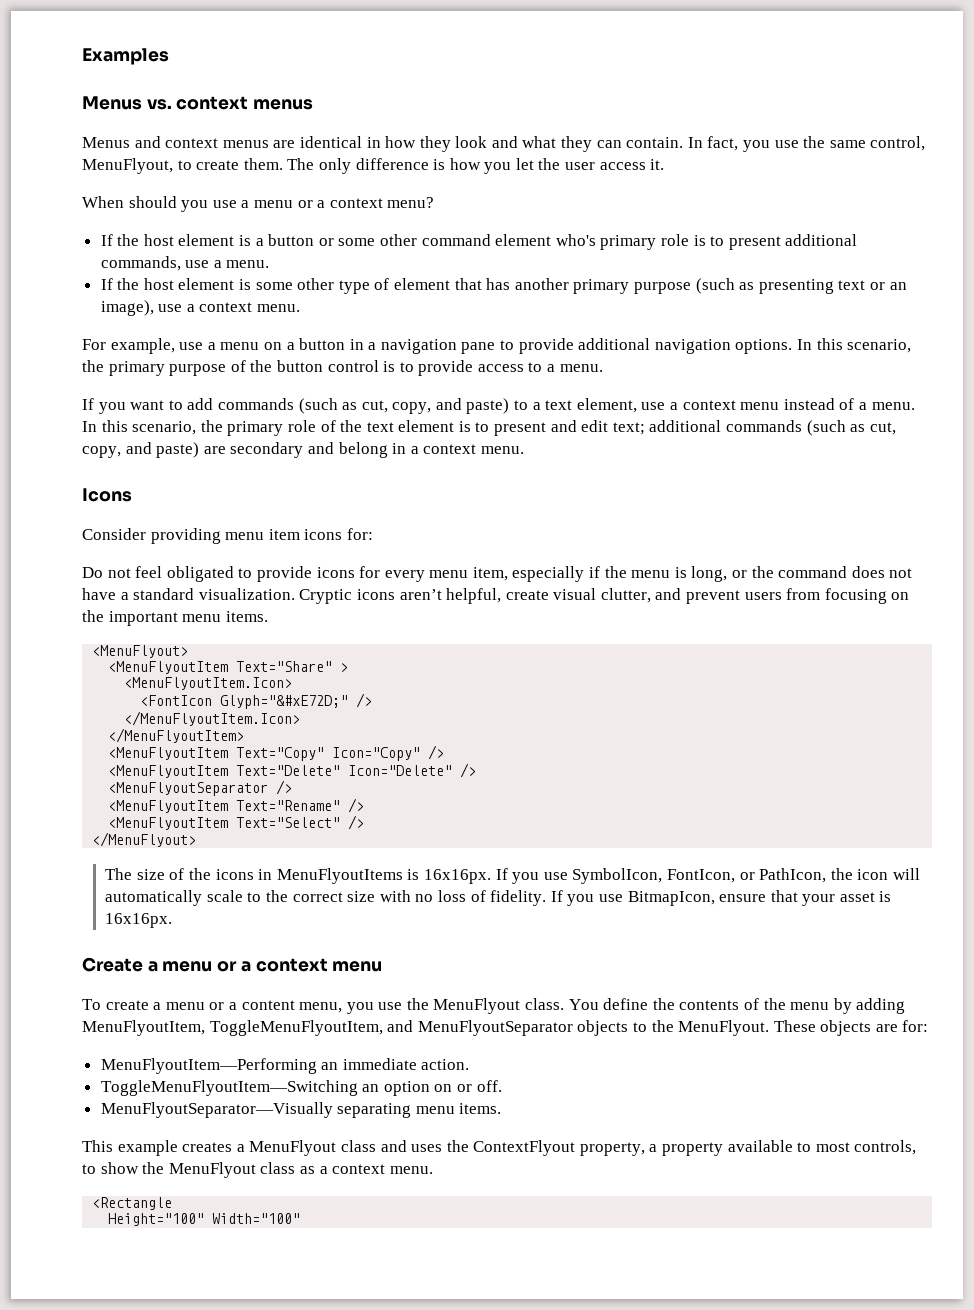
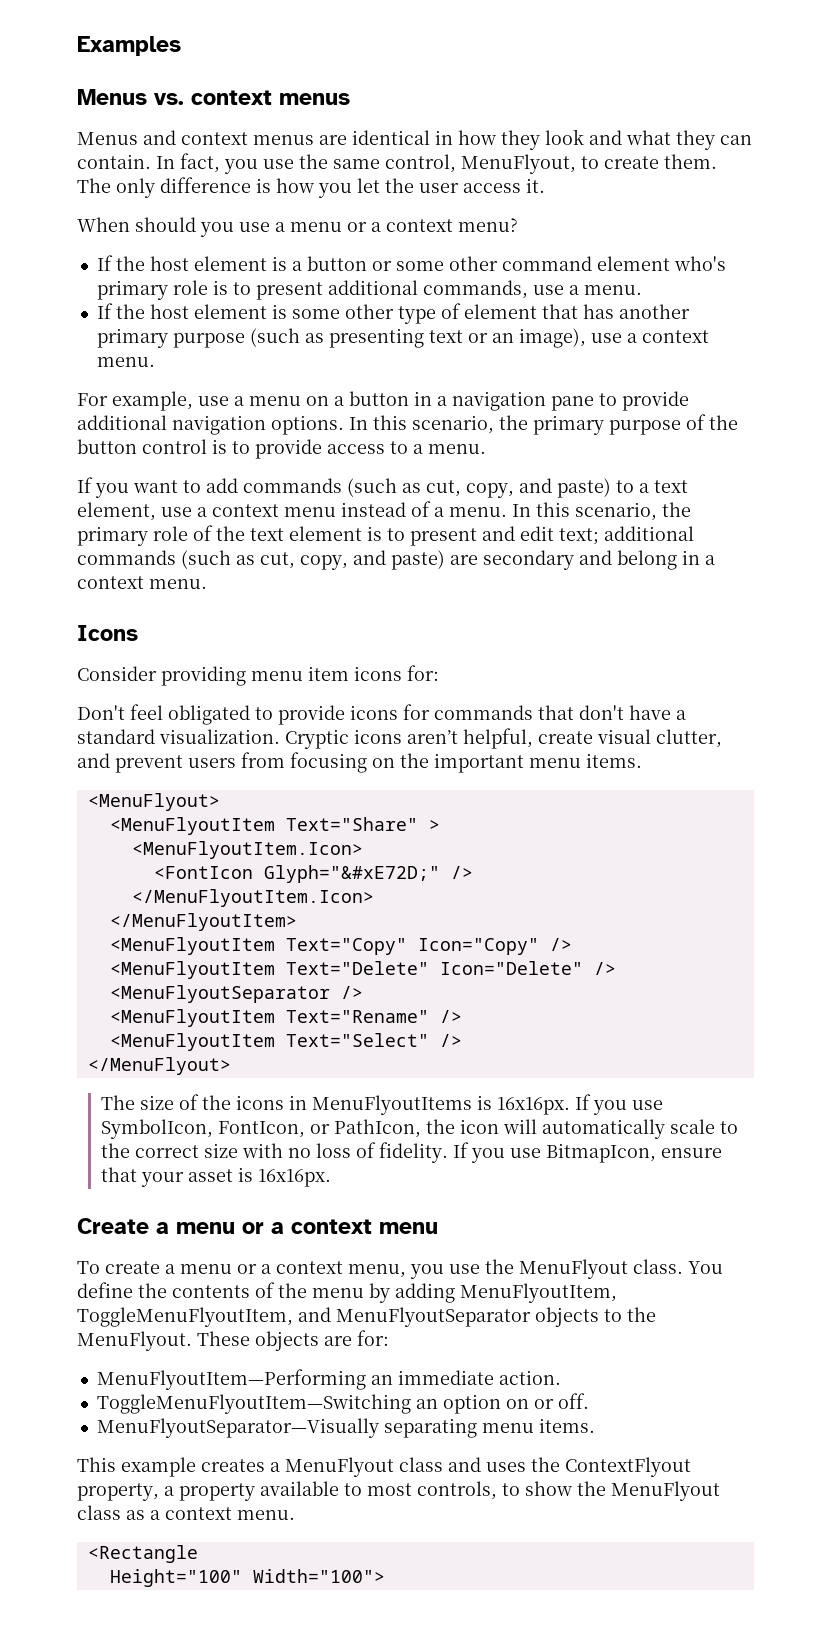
[82,567,131,578] Do not -> [77,705,125,720] Don't
[384,566,913,582] every menu item, especially if the menu is long, or the command does not -> [434,705,624,720] commands that don't
[241,1000,295,1010] content -> [276,1261,343,1274] context
[212,1213,301,1224] Width="100" -> [252,1569,385,1583] Width="100">

